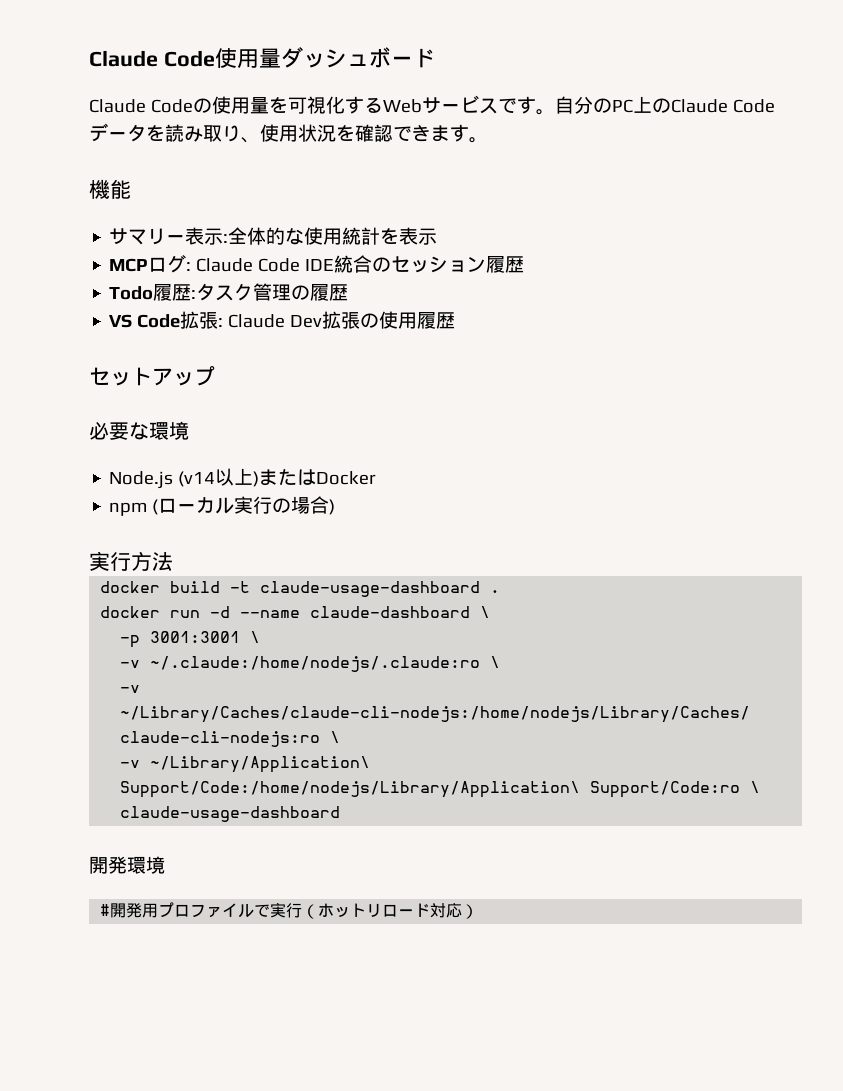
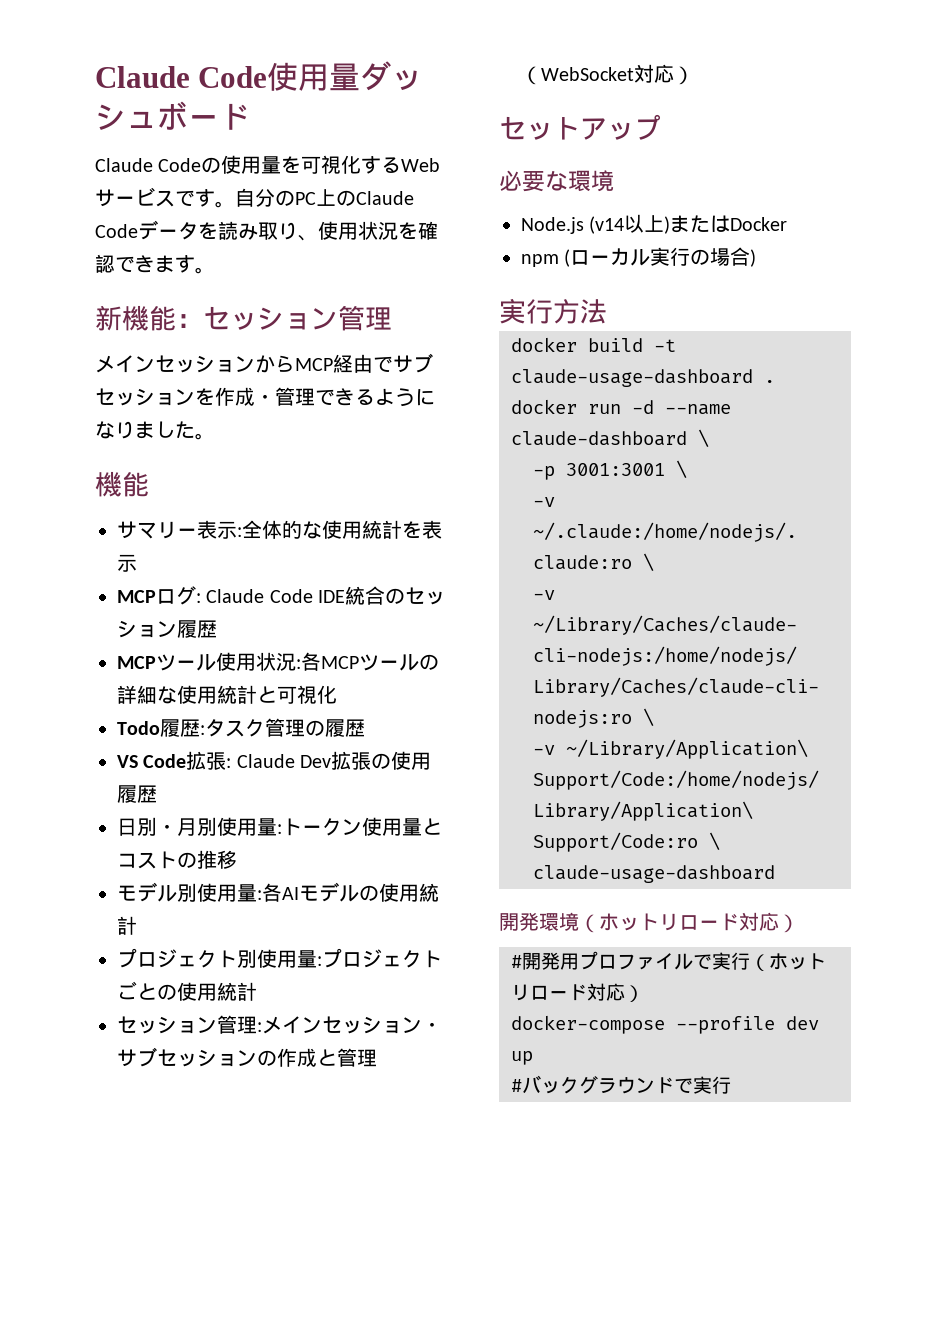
(488, 140) none -> [95,305,392,331] [95,353,433,373] [95,387,435,407] [95,421,215,440] // 新機能：セッション管理 // メインセッションからMCP経由でサブセッションを作成・管理できるようになりました。
(525, 264) none -> [117,652,439,671] [117,685,337,704] // MCPツール使用状況:各MCPツールの詳細な使用統計と可視化
(456, 320) none -> [117,817,442,836] [117,850,237,869] [117,882,439,902] [117,916,137,935] [117,948,442,968] [117,981,257,1001] [117,1015,442,1034] [117,1047,377,1067] [521,64,694,85] // 日別・月別使用量:トークン使用量とコストの推移 // モデル別使用量:各AIモデルの使用統計 // プロジェクト別使用量:プロジェクトごとの使用統計 // セッション管理:メインセッション・サブセッションの作成と管理（WebSocket対応）
(165, 865) none -> [579,912,799,933] （ホットリロード対応）
(479, 911) none -> [511,1015,819,1034] [511,1051,533,1065] [511,1075,731,1094] // docker-compose --profile dev up // #バックグラウンドで実行

